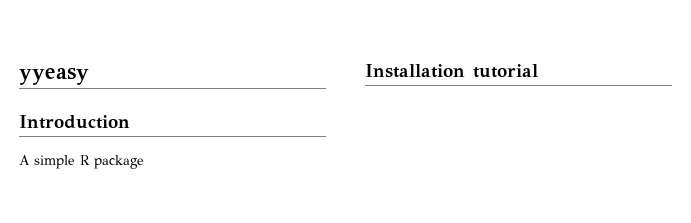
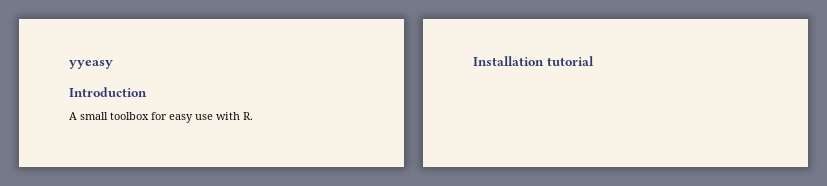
[34,155,144,169] simple R package -> [80,112,253,123] small toolbox for easy use with R.

